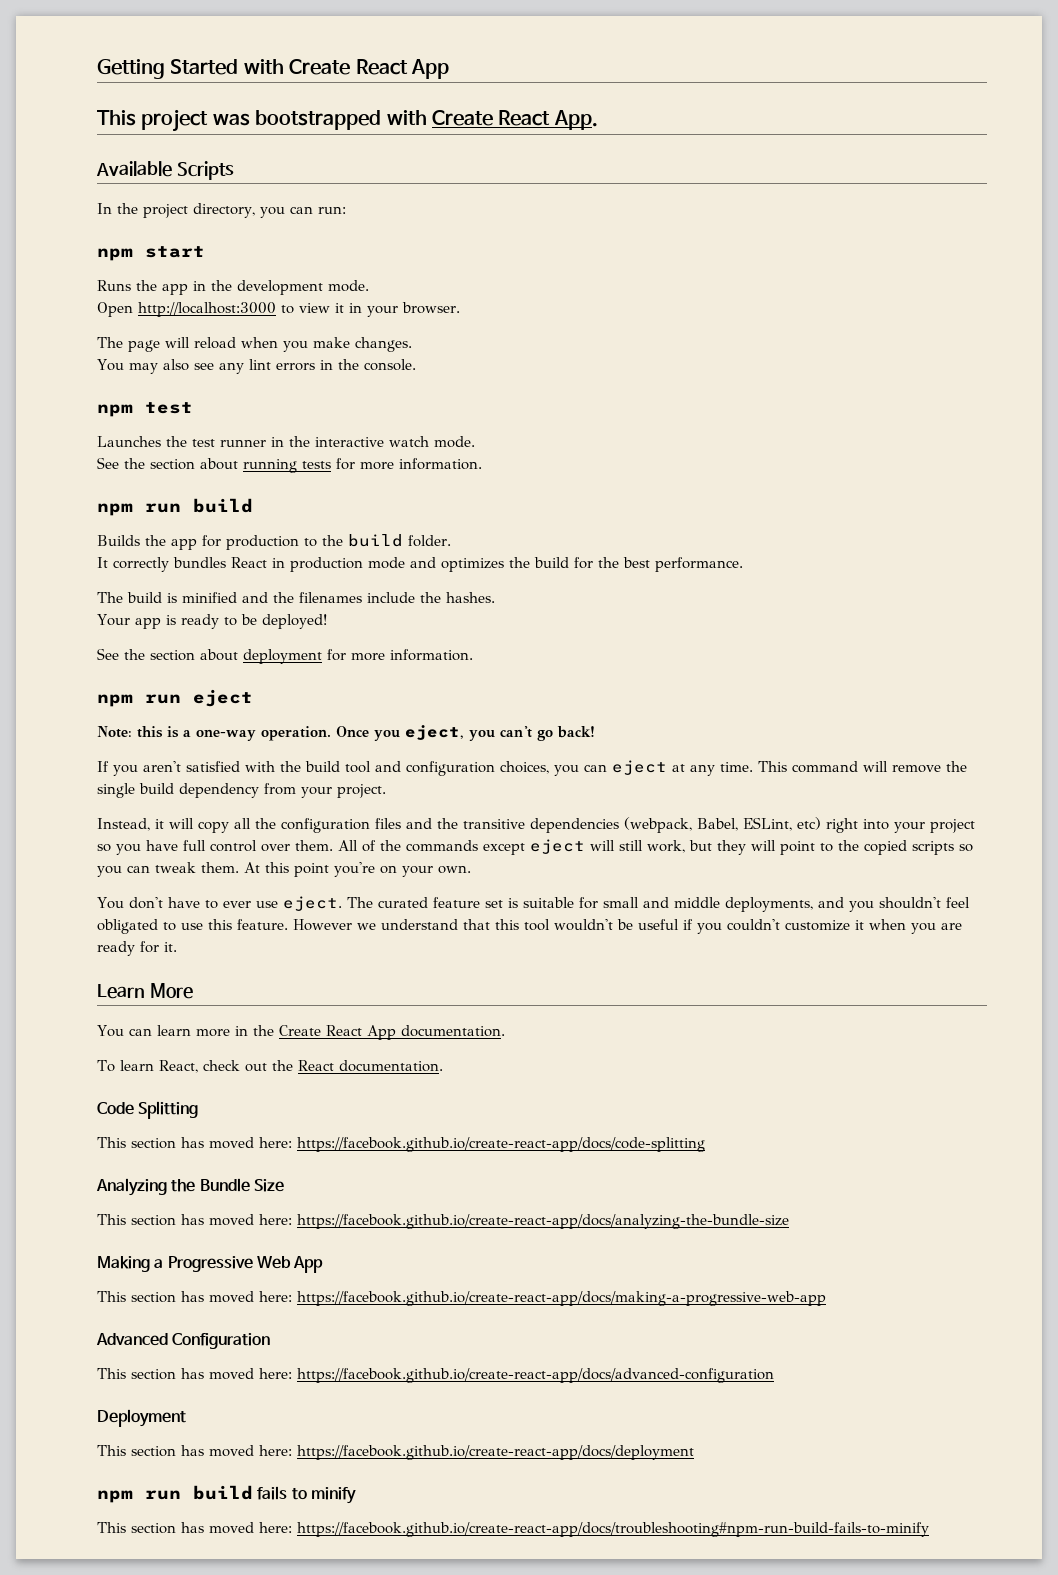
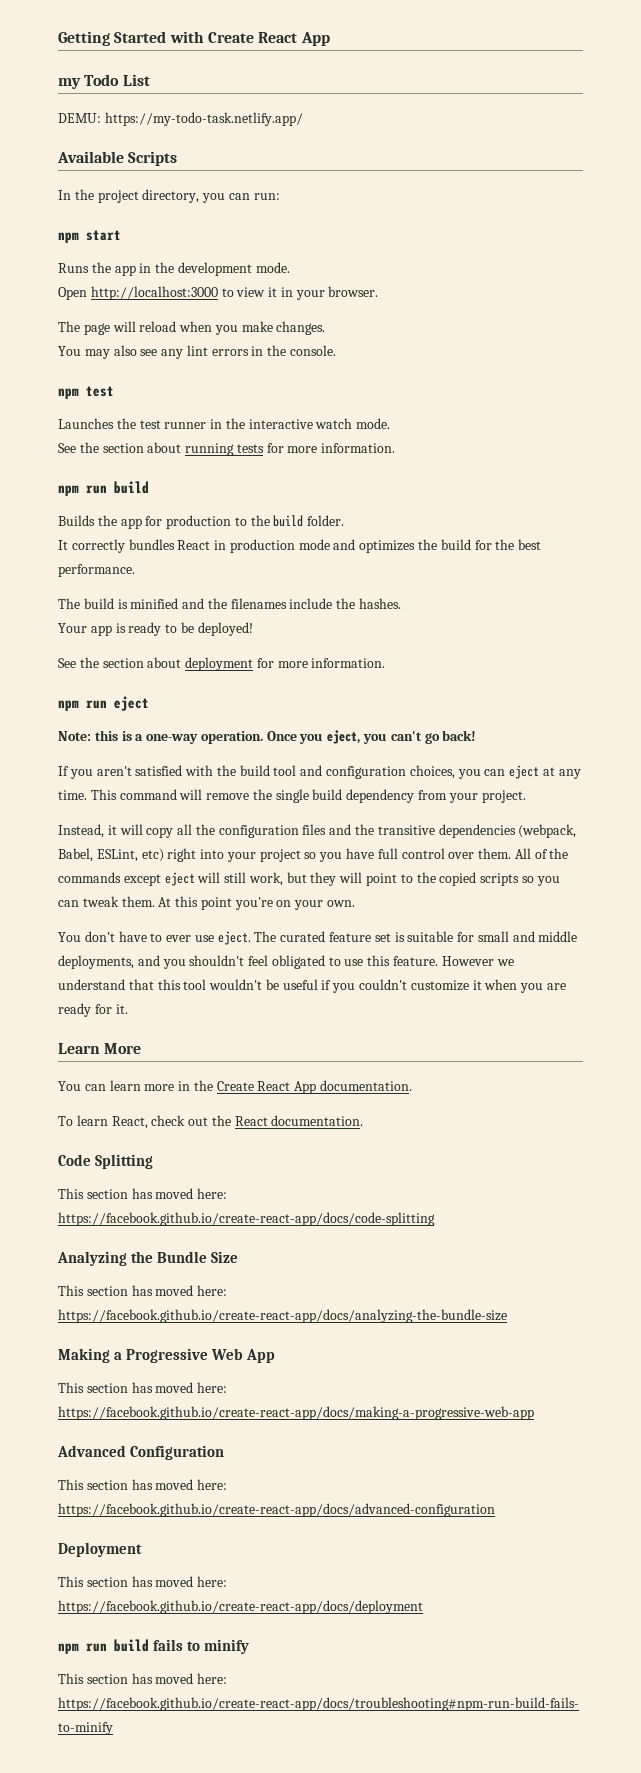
[97,109,598,132] This project was bootstrapped with Create React App. -> [58,74,150,89] [58,112,303,126] my Todo List // DEMU: https://my-todo-task.netlify.app/

